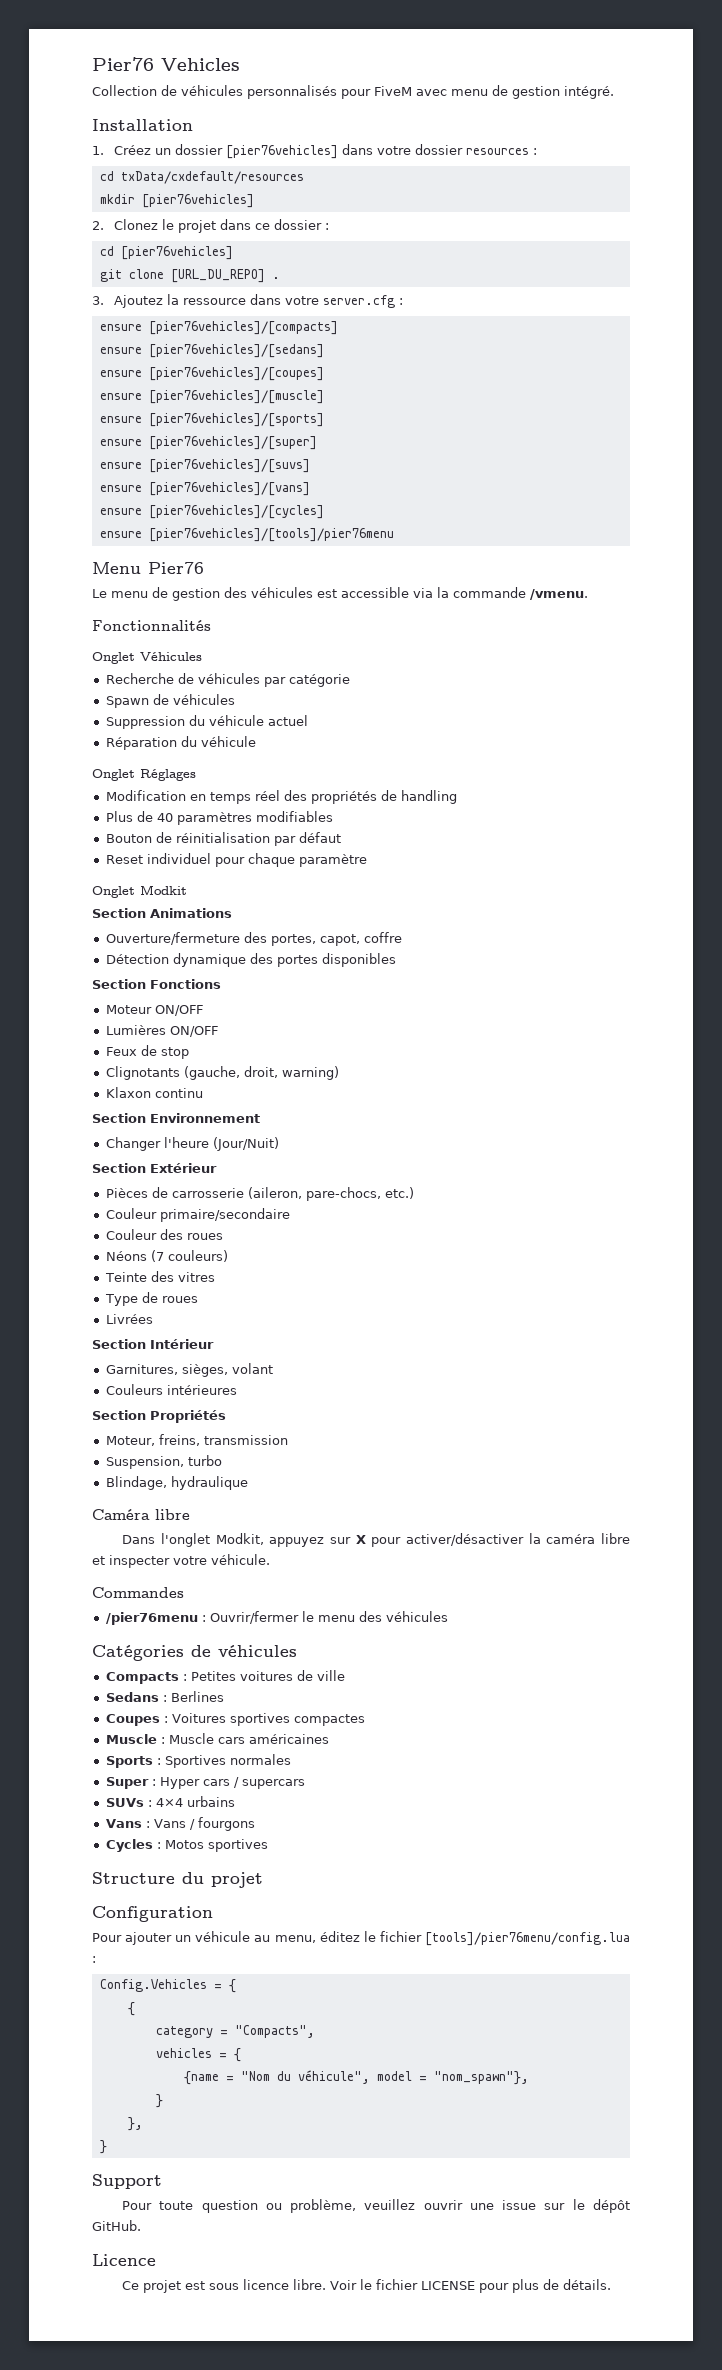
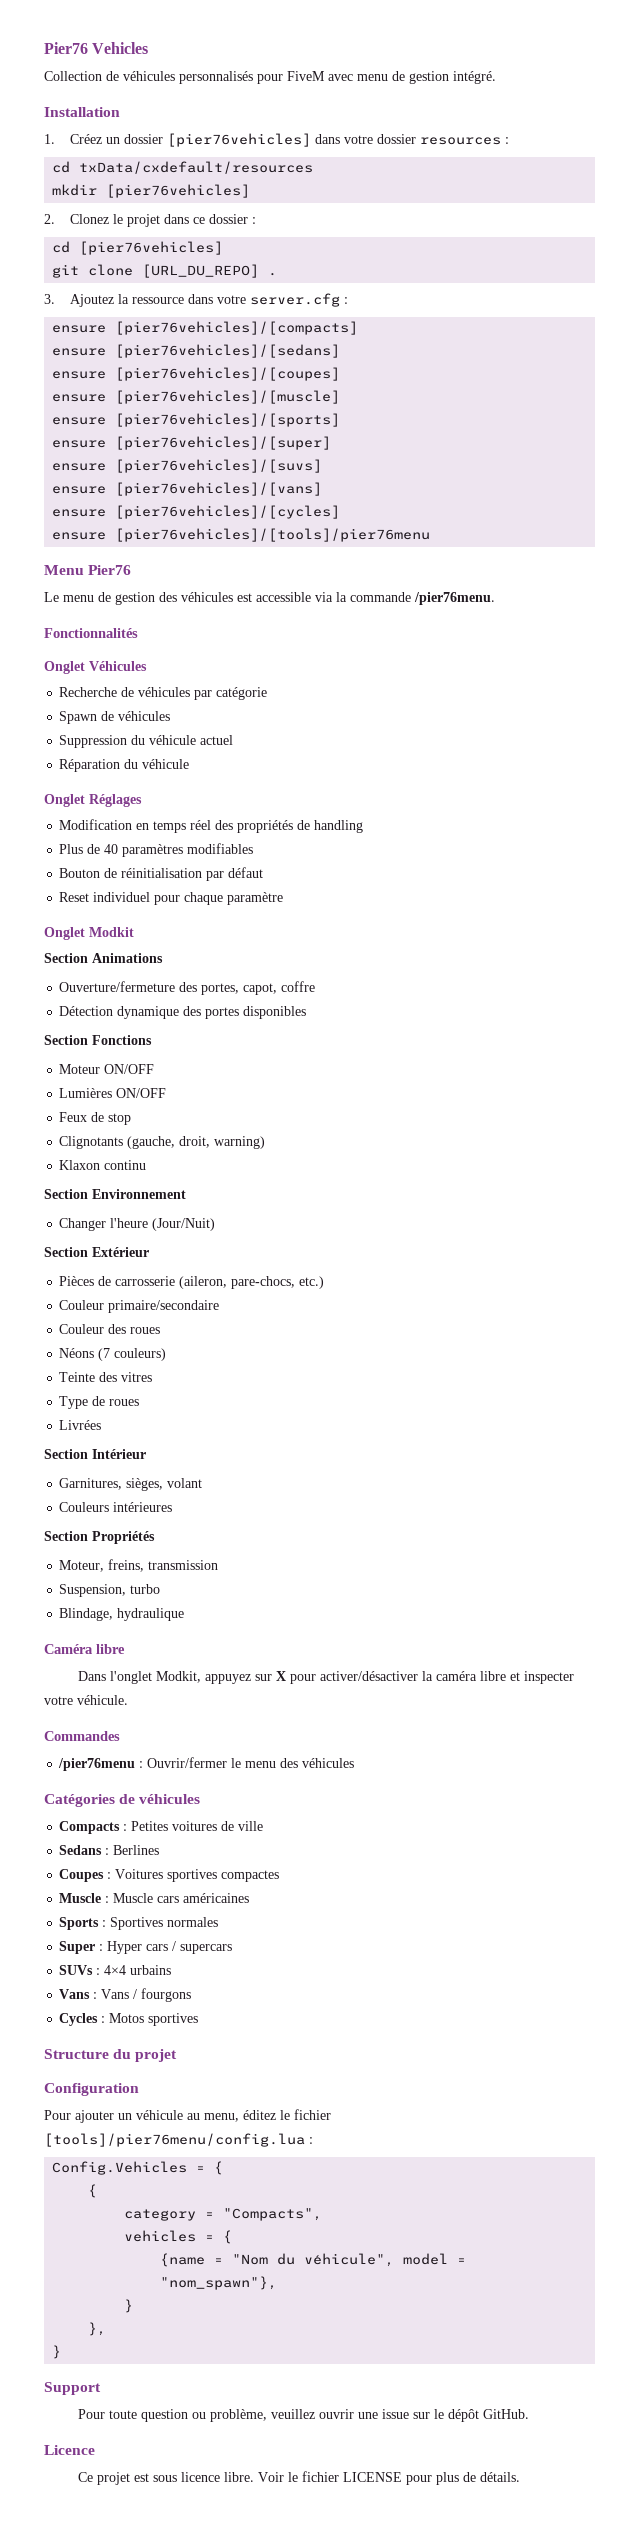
[530,589,588,600] /vmenu. -> [414,592,495,605] /pier76menu.

